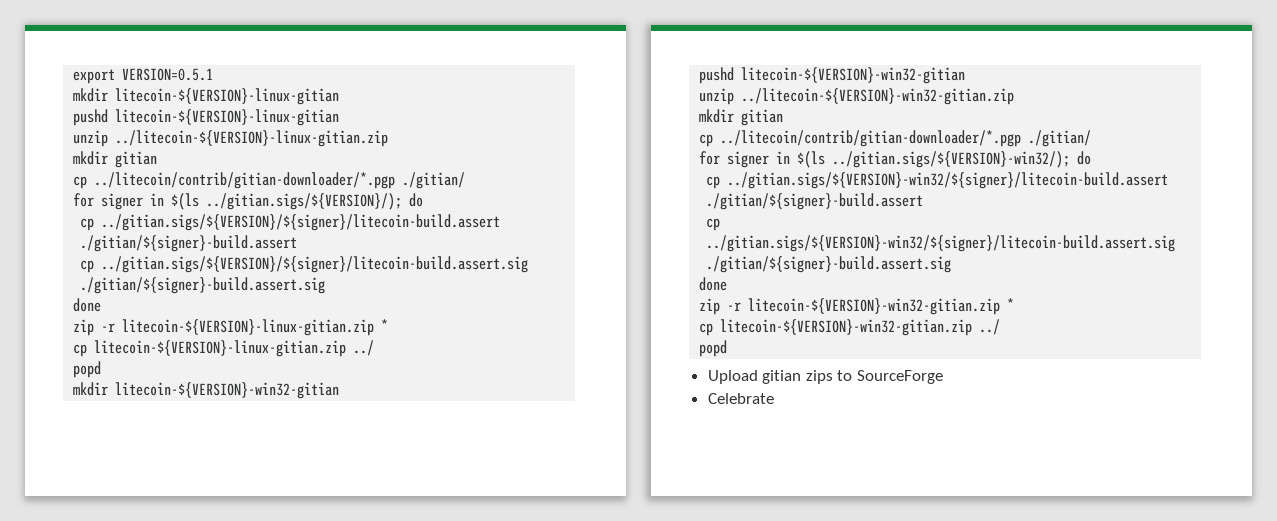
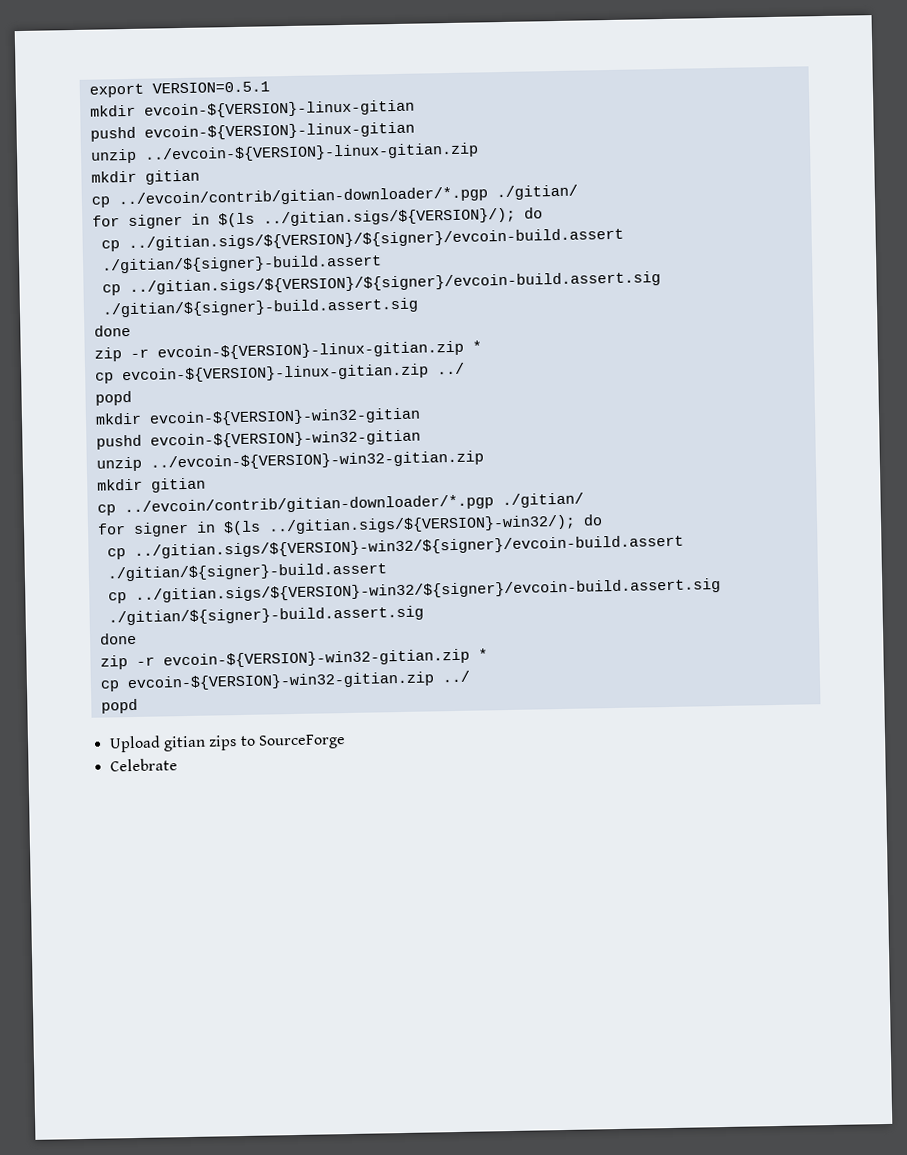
[115,88,340,105] [73,109,340,126] [73,130,389,147] [73,151,158,168] [73,172,396,189] litecoin-${VERSION}-linux-gitian // pushd litecoin-${VERSION}-linux-gitian // unzip ../litecoin-${VERSION}-linux-gitian.zip // mkdir gitian // cp ../litecoin/contrib/gitian-downloader/*.pgp -> [143,99,415,119] [89,121,415,142] [89,142,479,164] [90,169,200,185] [90,186,488,208] evcoin-${VERSION}-linux-gitian // pushd evcoin-${VERSION}-linux-gitian // unzip ../evcoin-${VERSION}-linux-gitian.zip // mkdir gitian // cp ../evcoin/contrib/gitian-downloader/*.pgp
[101,214,501,231] [80,235,298,252] [80,256,529,273] [80,277,326,294] [73,298,102,312] [73,319,389,336] [73,340,347,357] ../gitian.sigs/${VERSION}/${signer}/litecoin-build.assert ./gitian/${signer}-build.assert // cp ../gitian.sigs/${VERSION}/${signer}/litecoin-build.assert.sig ./gitian/${signer}-build.assert.sig // done // zip -r litecoin-${VERSION}-linux-gitian.zip * // cp litecoin-${VERSION}-linux-gitian.zip -> [127,227,624,252] [101,254,382,274] [101,271,661,296] [101,297,419,318] [93,324,131,337] [93,340,482,362] [94,363,429,384] ../gitian.sigs/${VERSION}/${signer}/evcoin-build.assert ./gitian/${signer}-build.assert // cp ../gitian.sigs/${VERSION}/${signer}/evcoin-build.assert.sig ./gitian/${signer}-build.assert.sig // done // zip -r evcoin-${VERSION}-linux-gitian.zip * // cp evcoin-${VERSION}-linux-gitian.zip
[115,382,340,399] [699,67,966,84] [699,88,1015,105] [699,109,784,126] [699,130,1022,147] litecoin-${VERSION}-win32-gitian // pushd litecoin-${VERSION}-win32-gitian // unzip ../litecoin-${VERSION}-win32-gitian.zip // mkdir gitian // cp ../litecoin/contrib/gitian-downloader/*.pgp -> [148,407,421,427] [95,429,421,450] [95,450,484,472] [96,477,206,493] [96,494,494,516] evcoin-${VERSION}-win32-gitian // pushd evcoin-${VERSION}-win32-gitian // unzip ../evcoin-${VERSION}-win32-gitian.zip // mkdir gitian // cp ../evcoin/contrib/gitian-downloader/*.pgp
[727,172,1169,189] [706,193,924,210] [706,218,721,231] [706,235,1176,252] [706,256,952,273] [699,277,728,291] [699,298,1015,315] [699,319,973,336] ../gitian.sigs/${VERSION}-win32/${signer}/litecoin-build.assert ./gitian/${signer}-build.assert // cp ../gitian.sigs/${VERSION}-win32/${signer}/litecoin-build.assert.sig ./gitian/${signer}-build.assert.sig // done // zip -r litecoin-${VERSION}-win32-gitian.zip * // cp litecoin-${VERSION}-win32-gitian.zip -> [133,534,684,559] [106,562,387,582] [107,578,721,604] [107,605,424,626] [98,632,137,645] [99,648,488,670] [99,671,435,692] ../gitian.sigs/${VERSION}-win32/${signer}/evcoin-build.assert ./gitian/${signer}-build.assert // cp ../gitian.sigs/${VERSION}-win32/${signer}/evcoin-build.assert.sig ./gitian/${signer}-build.assert.sig // done // zip -r evcoin-${VERSION}-win32-gitian.zip * // cp evcoin-${VERSION}-win32-gitian.zip

